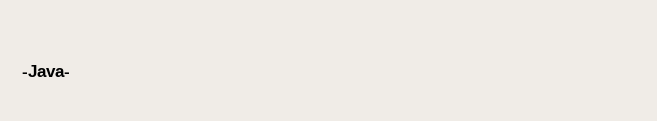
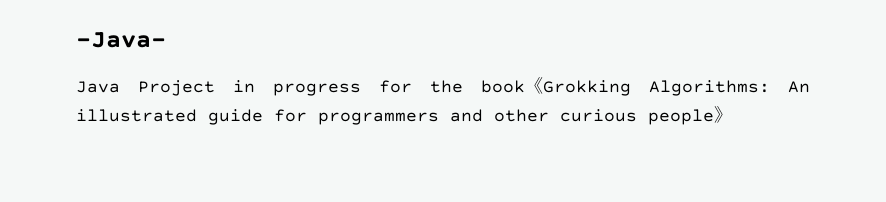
(70, 71) none -> [76,77,810,96] [76,106,732,125] // Java Project in progress for the book《Grokking Algorithms: An illustrated guide for programmers and other curious people》

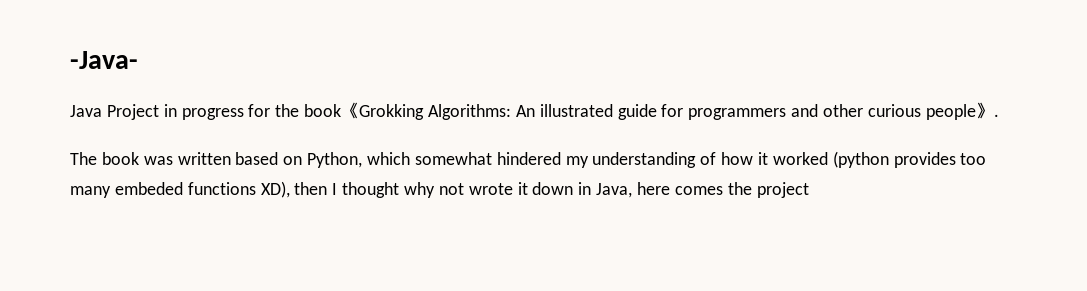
(732, 114) none -> [993,114,999,117] [70,151,987,168] [70,181,809,198] . // The book was written based on Python, which somewhat hindered my understanding of how it worked (python provides too many embeded functions XD), then I thought why not wrote it down in Java, here comes the project

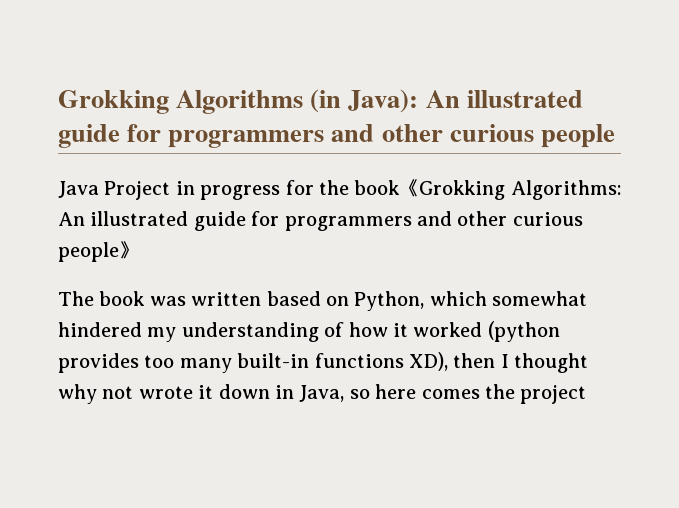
[70,51,138,69] -Java- -> [58,89,583,114] [58,124,615,148] Grokking Algorithms (in Java): An illustrated guide for programmers and other curious people
[993,114,999,117] . -> (139, 250) none
[114,182,183,195] embeded -> [237,353,310,368] built-in
(633, 190) none -> [349,389,370,399] so

